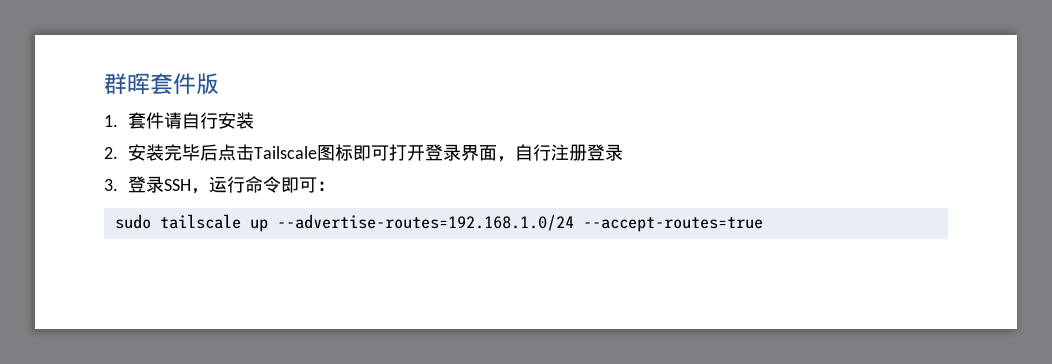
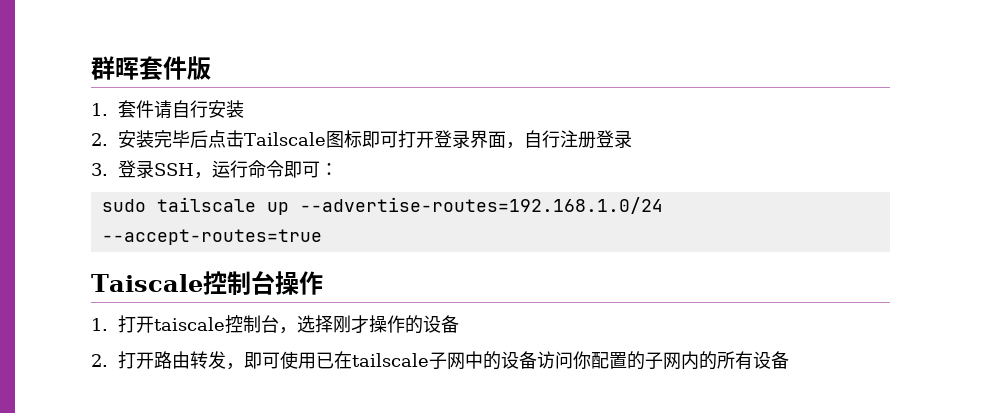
(763, 224) none -> [91,271,323,295] [91,315,460,334] [91,351,790,370] // Taiscale控制台操作 // 1.打开taiscale控制台，选择刚才操作的设备 // 2.打开路由转发，即可使用已在tailscale子网中的设备访问你配置的子网内的所有设备

